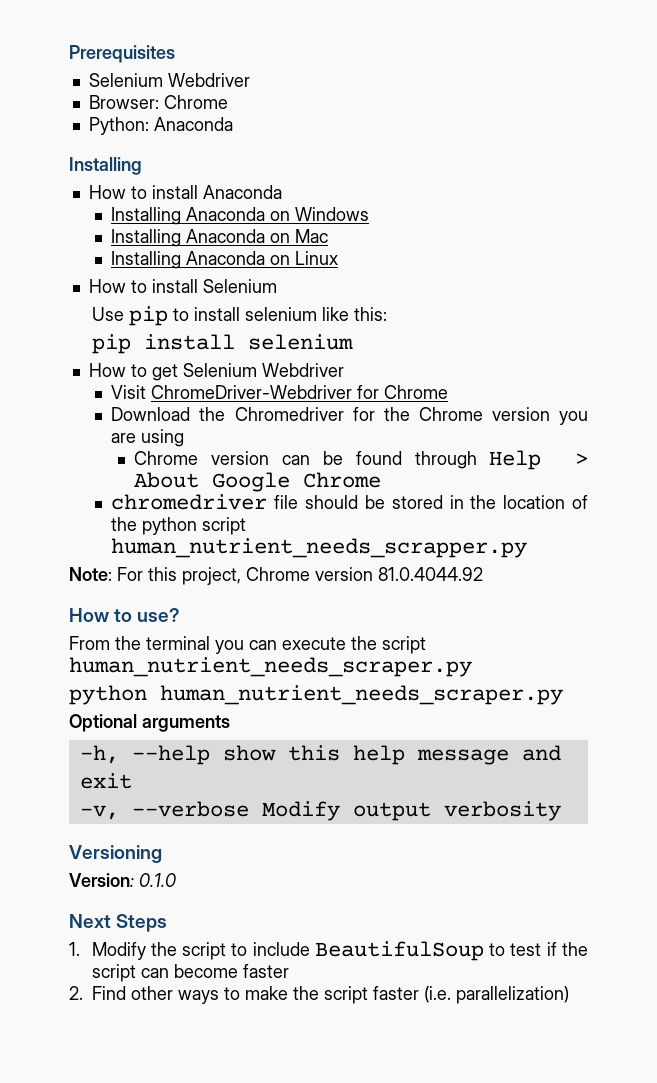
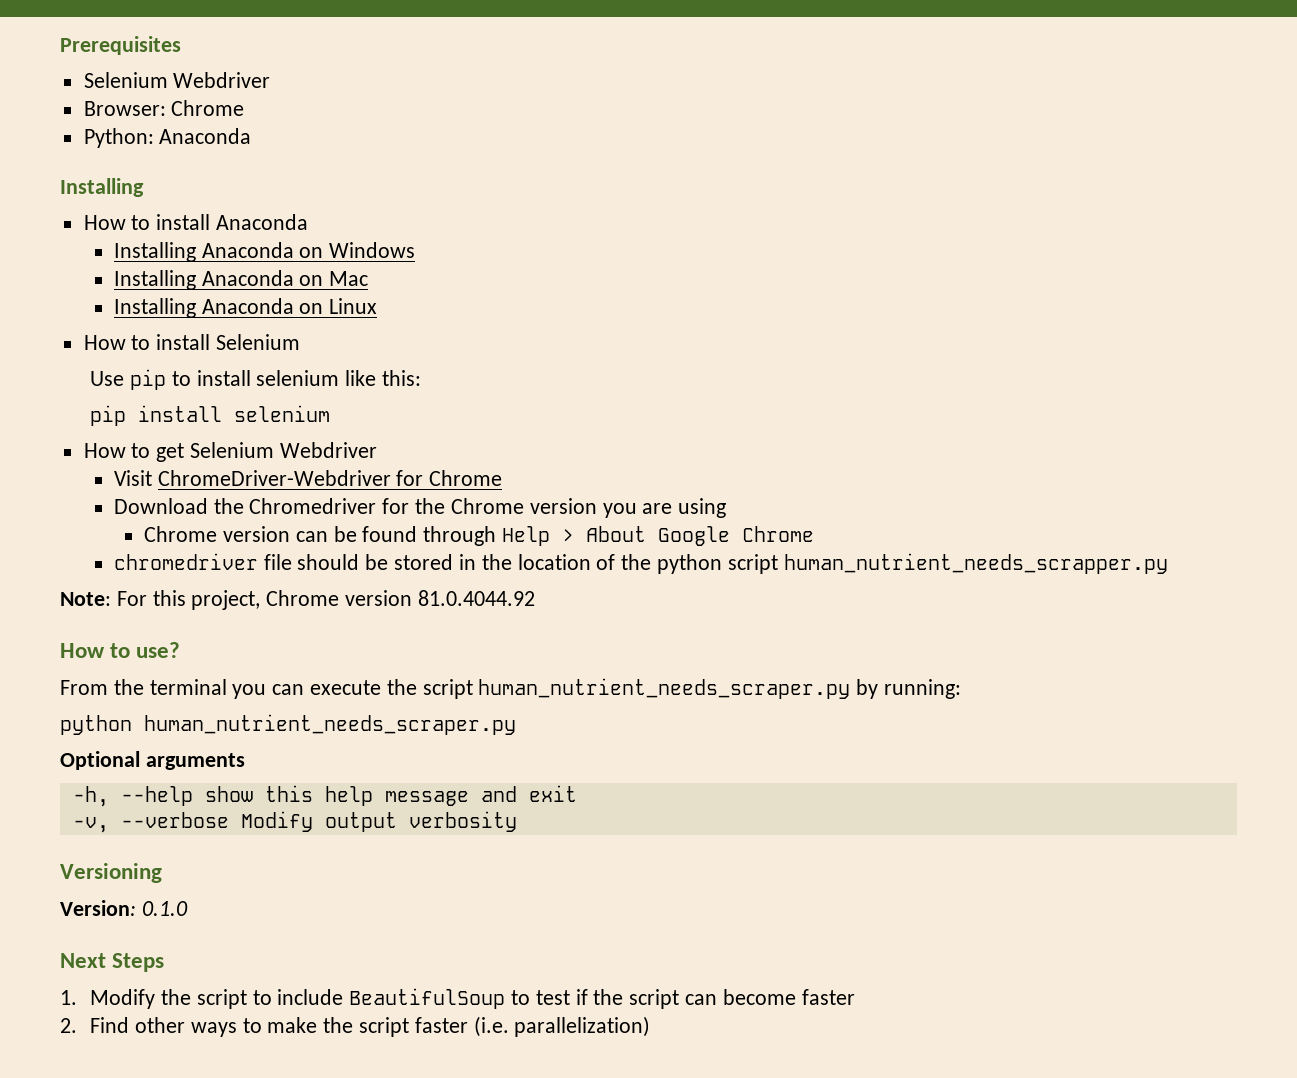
(472, 667) none -> [856,679,962,699] by running:

